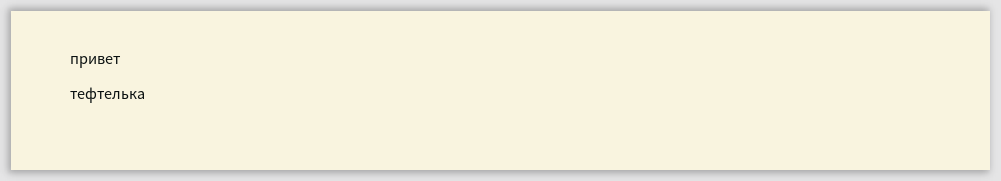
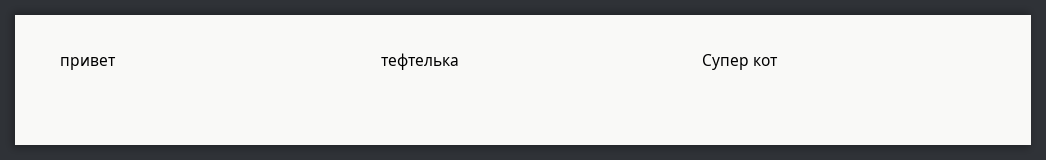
(145, 95) none -> [702,54,779,70] // Супер кот

